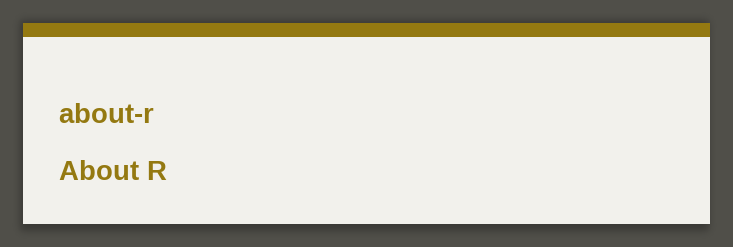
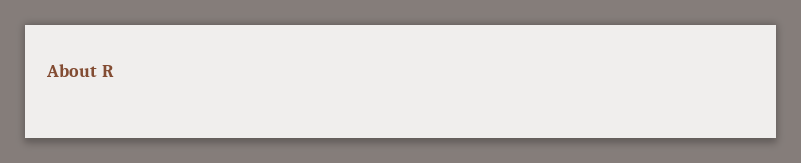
[59,103,154,123] about-r // -> (46, 70) none

